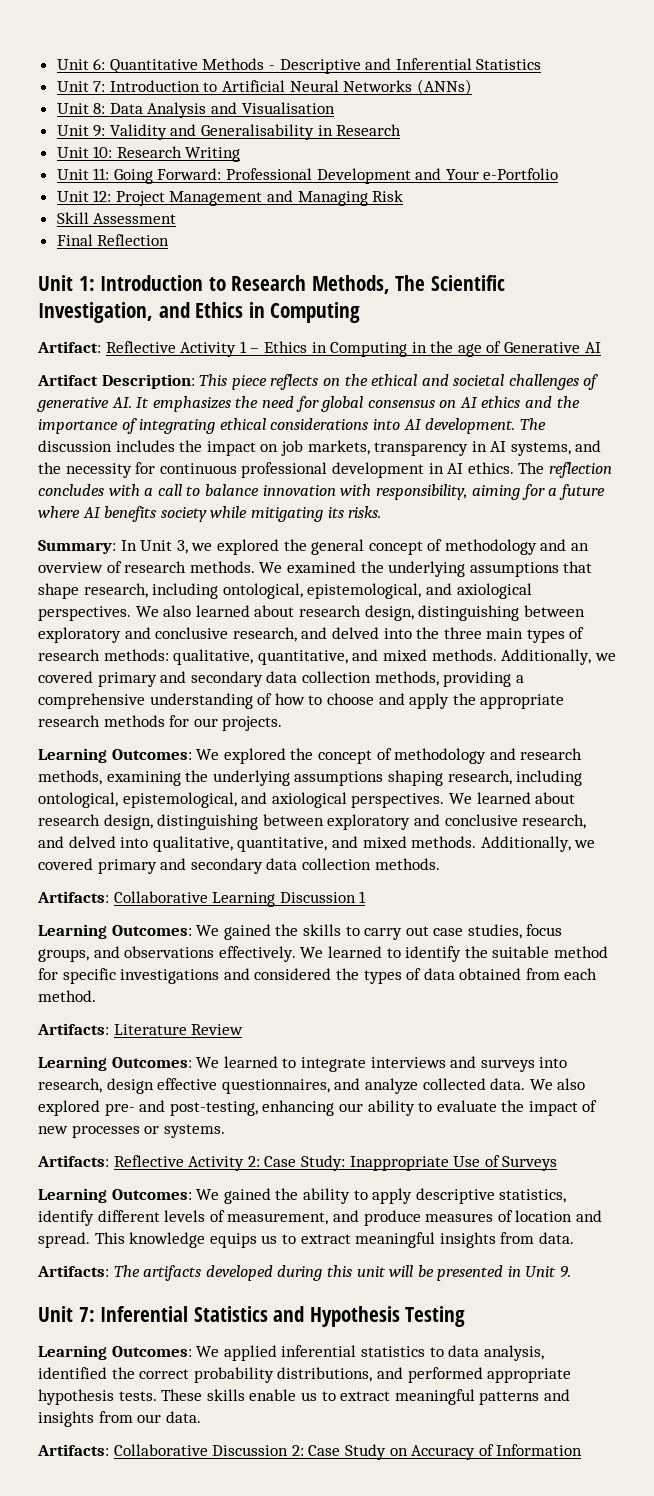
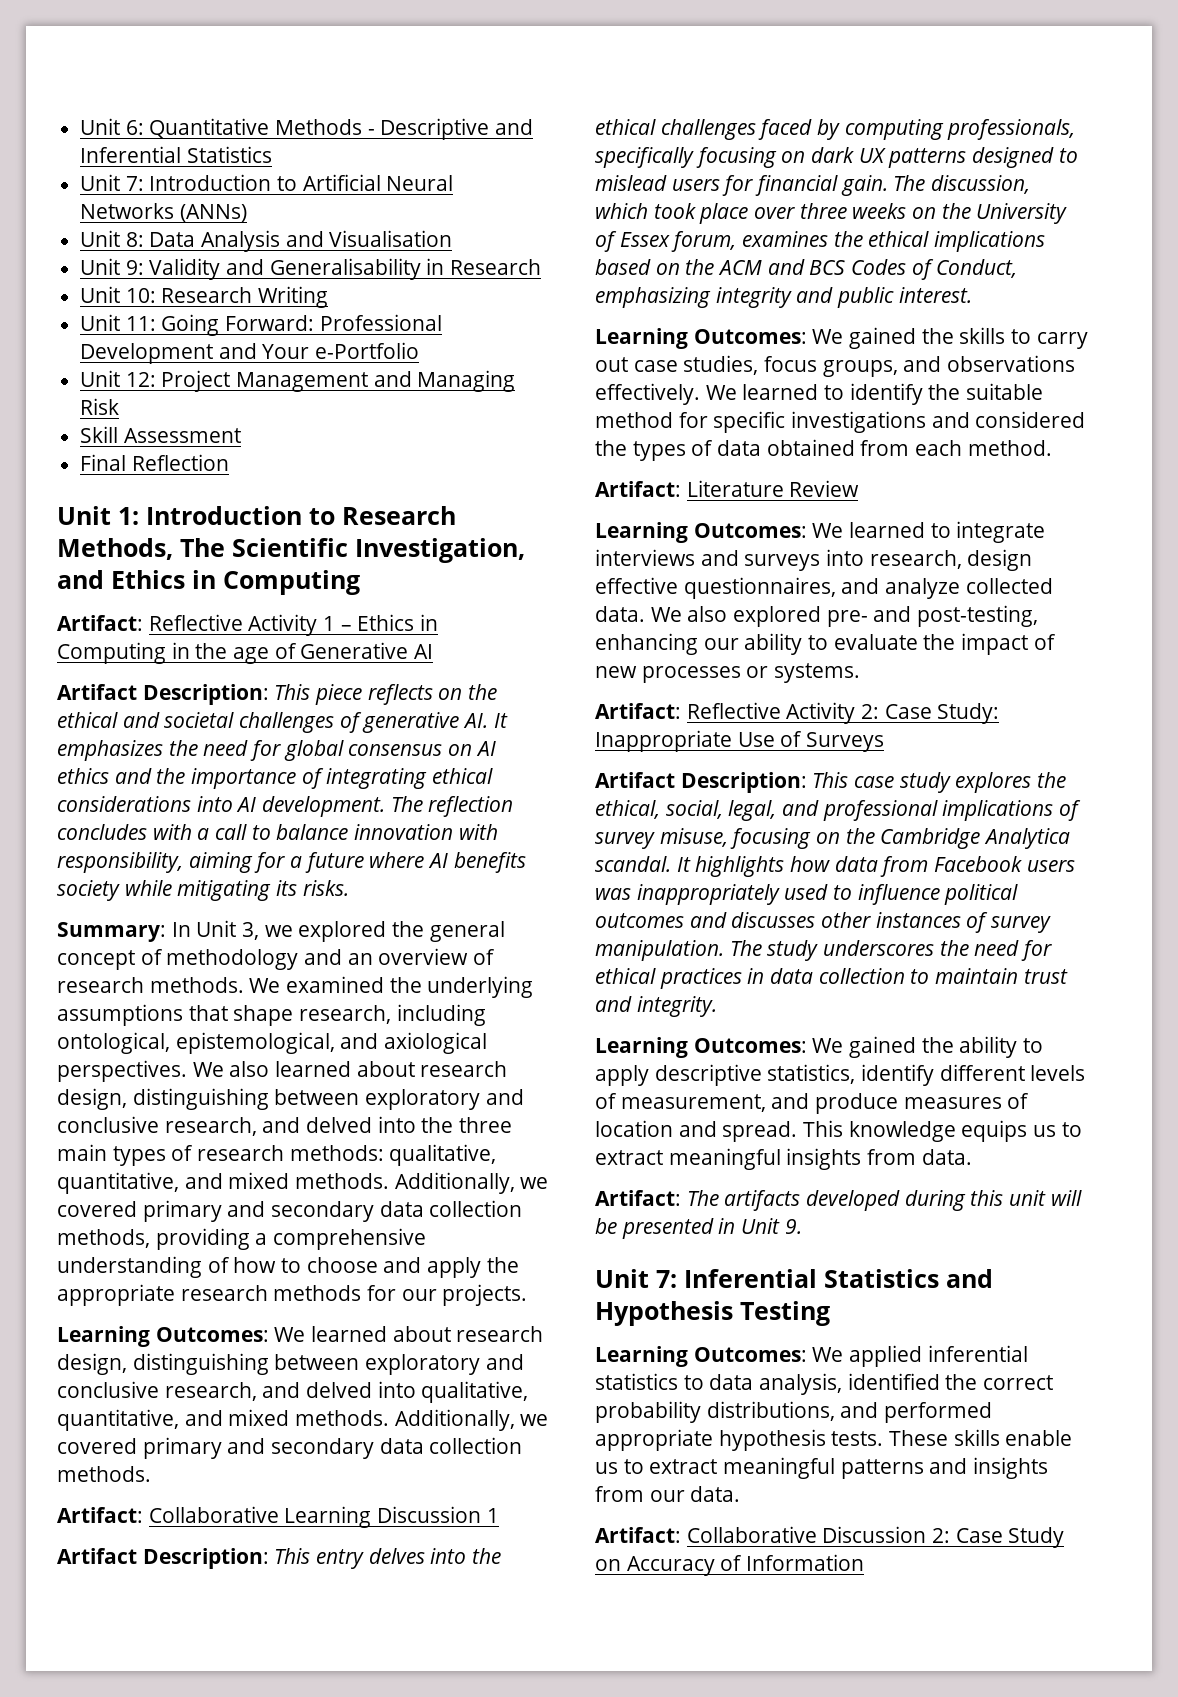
[38,440,602,456] [38,462,545,478] discussion includes the impact on job markets, transparency in AI systems, and the necessity for continuous professional development in AI ethics. The -> (423, 804) none
[223,748,583,764] [38,770,583,786] [38,792,472,808] explored the concept of methodology and research methods, examining the underlying assumptions shaping research, including ontological, epistemological, and axiological perspectives. We -> (306, 1334) none
[37,891,109,903] Artifacts: -> [57,1507,143,1523] Artifact:
(367, 897) none -> [57,1548,502,1569] [595,119,1076,140] [595,147,1078,168] [595,175,1031,196] [595,203,1068,224] [595,231,1046,252] [595,259,1018,280] [595,287,972,308] // Artifact Description: This entry delves into the ethical challenges faced by computing professionals, specifically focusing on dark UX patterns designed to mislead users for financial gain. The discussion, which took place over three weeks on the University of Essex forum, examines the ethical implications based on the ACM and BCS Codes of Conduct, emphasizing integrity and public interest.
[37,1023,109,1035] Artifacts: -> [595,481,681,497] Artifact:
[37,1155,109,1167] Artifacts: -> [595,703,681,719] Artifact:
(558, 1163) none -> [595,772,1067,793] [595,800,1082,821] [595,828,1071,849] [595,856,1075,877] [595,884,1019,905] [595,912,1052,933] [595,940,1053,961] [595,968,1068,989] [595,996,717,1017] // Artifact Description: This case study explores the ethical, social, legal, and professional implications of survey misuse, focusing on the Cambridge Analytica scandal. It highlights how data from Facebook users was inappropriately used to influence political outcomes and discusses other instances of survey manipulation. The study underscores the need for ethical practices in data collection to maintain trust and integrity.
[37,1265,109,1277] Artifacts: -> [595,1190,681,1206] Artifact:
[37,1444,109,1456] Artifacts: -> [595,1527,681,1543] Artifact:

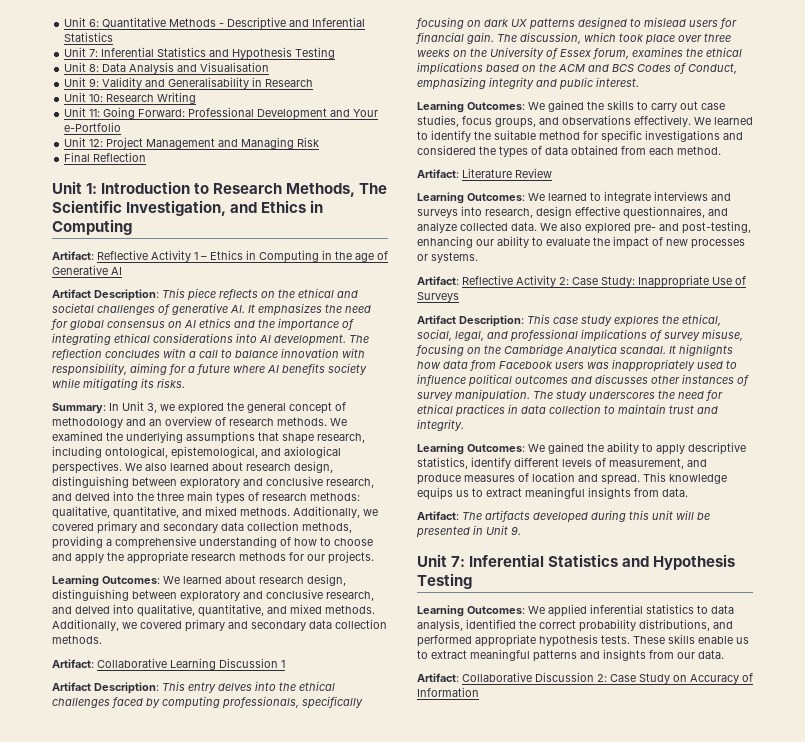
[149,174,454,191] [80,203,247,222] Introduction to Artificial Neural Networks (ANNs) -> [101,47,336,60] Inferential Statistics and Hypothesis Testing
[80,426,241,443] // Skill Assessment -> (320, 142) none

